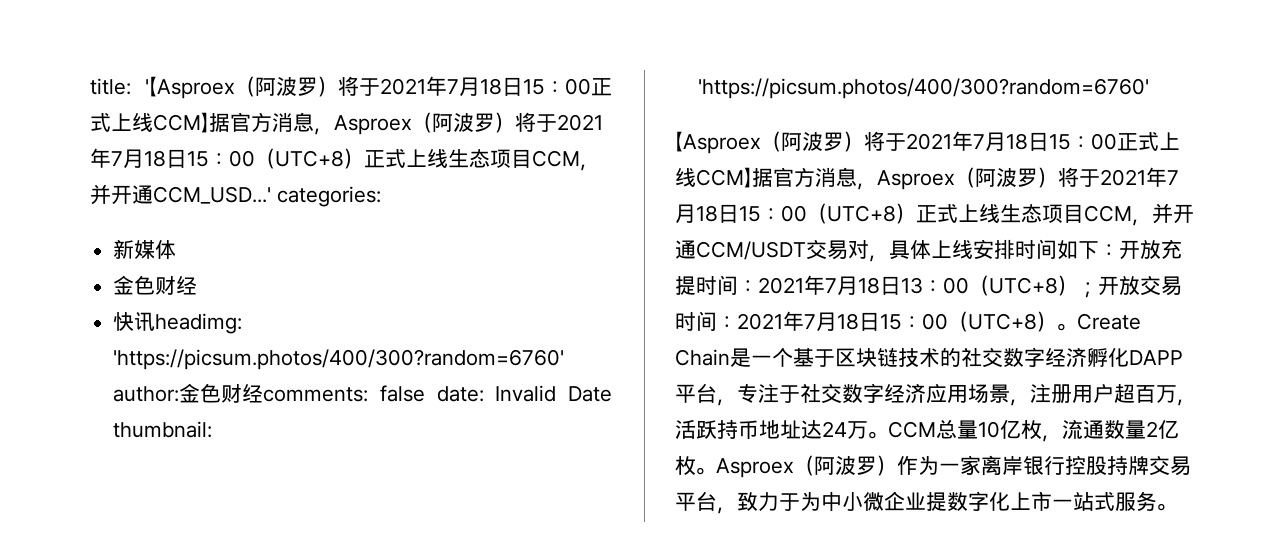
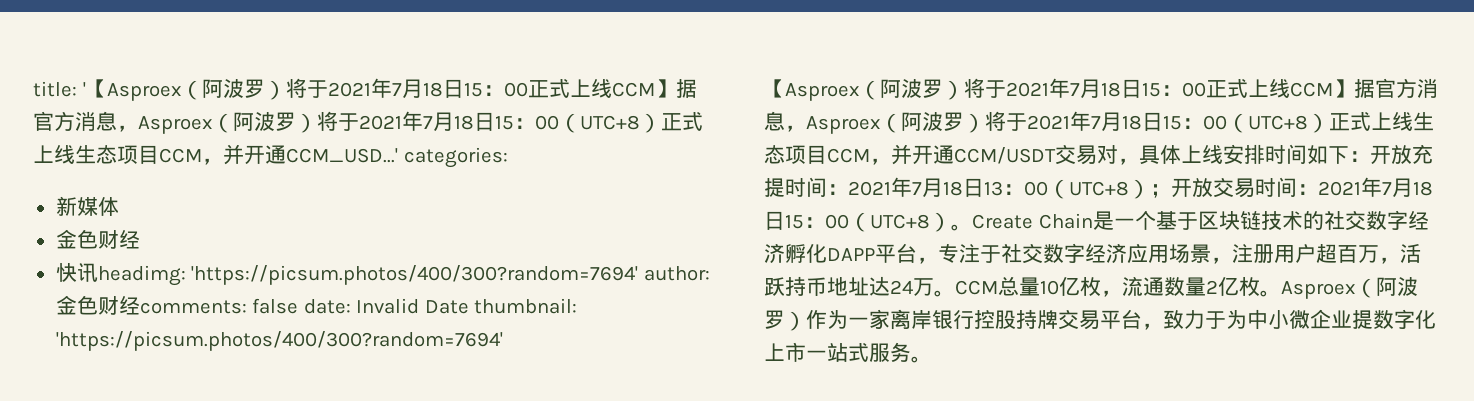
[113,349,565,370] 'https://picsum.photos/400/300?random=6760' -> [191,265,639,285] 'https://picsum.photos/400/300?random=7694'
[698,78,1150,99] 'https://picsum.photos/400/300?random=6760' -> [55,331,503,351] 'https://picsum.photos/400/300?random=7694'

